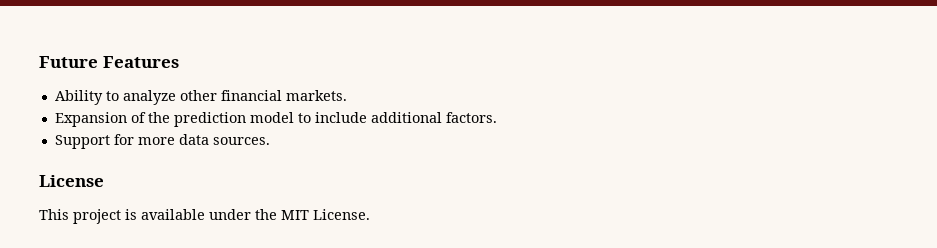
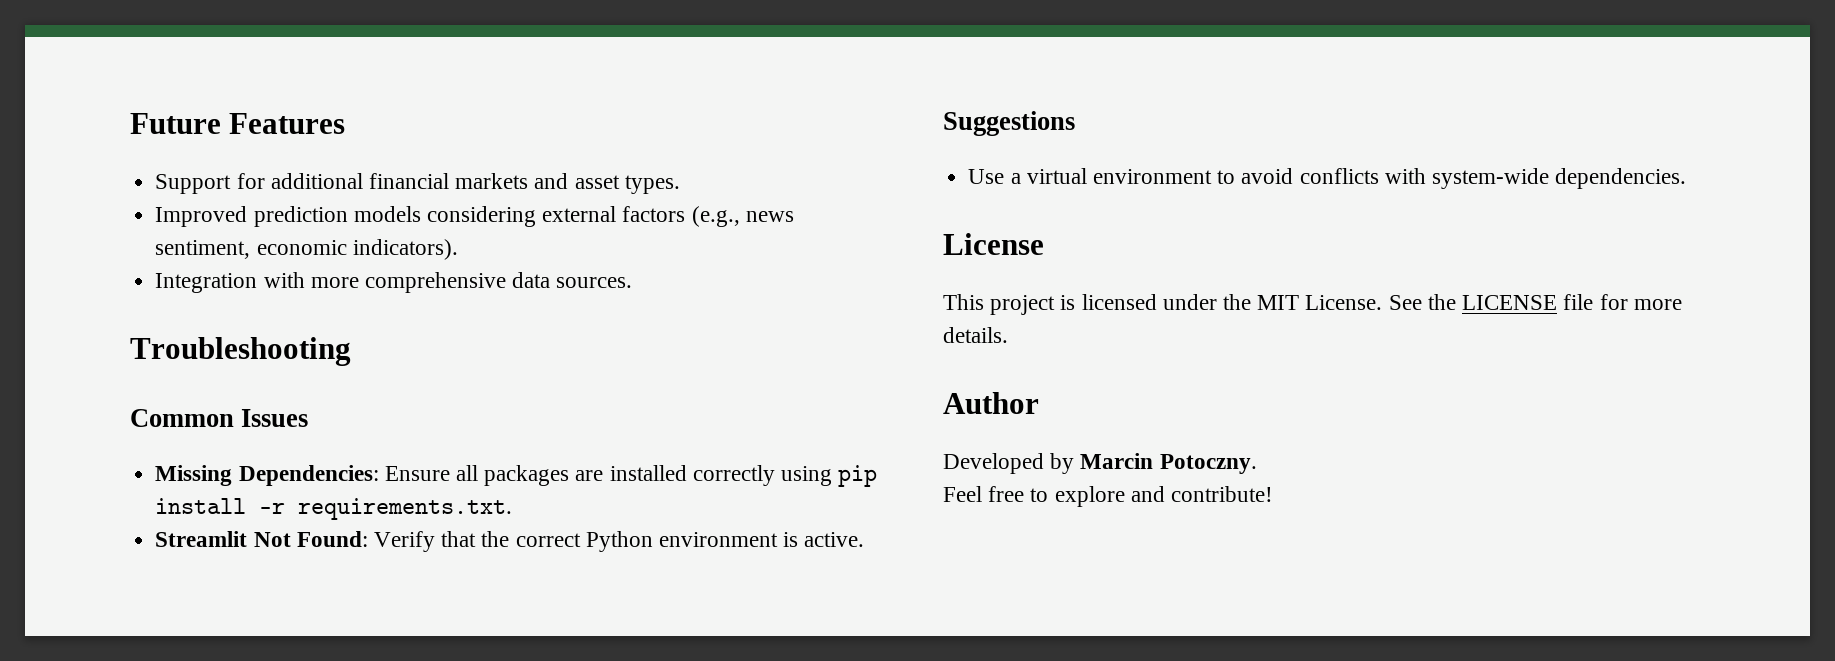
[54,90,347,105] [54,112,497,127] [54,134,270,149] Ability to analyze other financial markets. // Expansion of the prediction model to include additional factors. // Support for more data sources. -> [155,173,680,194] [155,206,794,227] [155,239,458,260] [155,272,633,293] [130,337,351,366] [130,409,309,427] [155,465,878,487] [155,498,513,520] [155,531,865,552] [943,111,1075,136] [968,168,1687,189] Support for additional financial markets and asset types. // Improved prediction models considering external factors (e.g., news sentiment, economic indicators). // Integration with more comprehensive data sources. // Troubleshooting // Common Issues // Missing Dependencies: Ensure all packages are installed correctly using pip install -r requirements.txt. // Streamlit Not Found: Verify that the correct Python environment is active. // Suggestions // Use a virtual environment to avoid conflicts with system-wide dependencies.
[141,209,205,220] available -> [1081,294,1157,310] licensed
(370, 214) none -> [1388,294,1682,310] [943,327,1008,343] [943,392,1039,414] [943,453,1257,474] [943,486,1274,507] See the LICENSE file for more details. // Author // Developed by Marcin Potoczny. // Feel free to explore and contribute!

